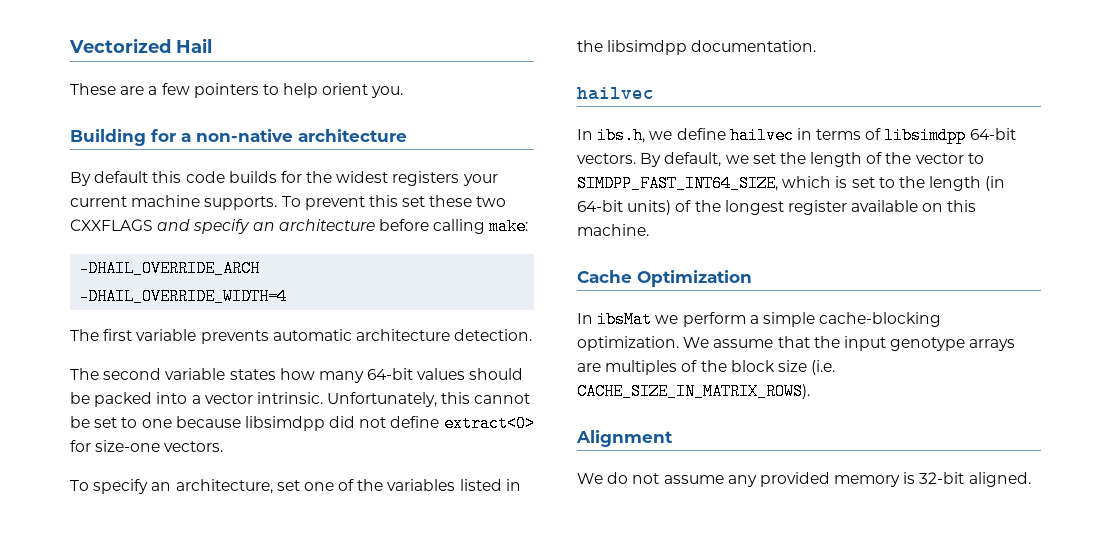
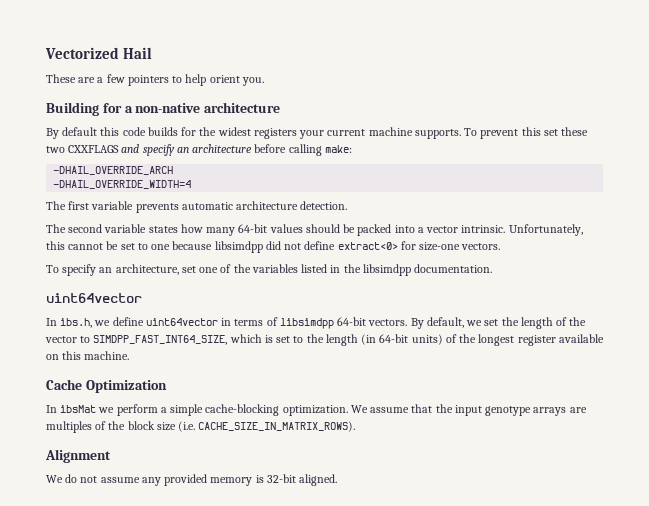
[577,87,654,100] hailvec -> [46,293,142,303] uint64vector
[729,127,794,144] hailvec -> [145,318,218,326] uint64vector

